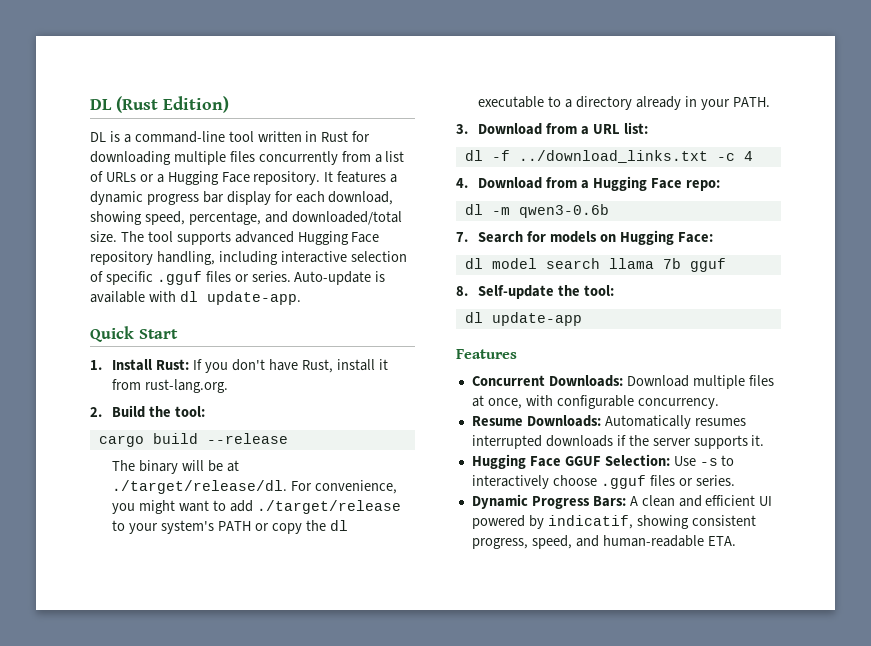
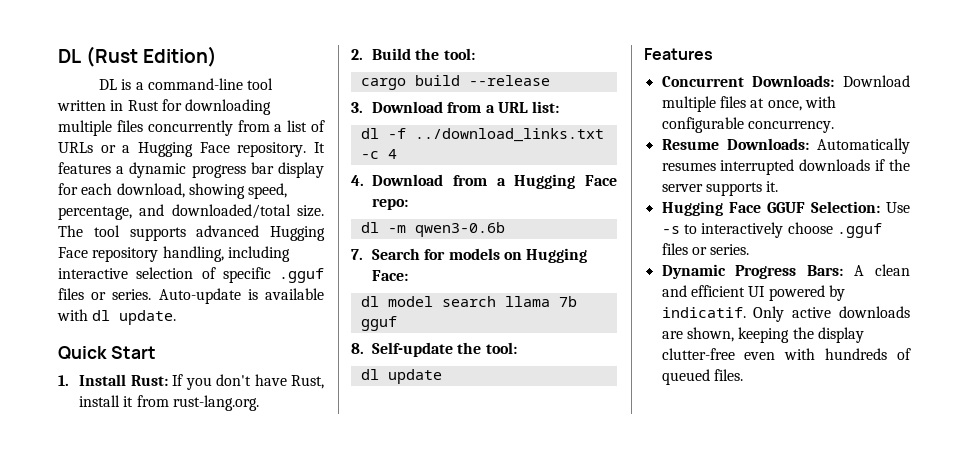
[206,291,301,305] update-app. -> [119,310,177,325] update.
[112,460,239,474] [112,480,398,494] [112,500,401,514] [112,520,348,534] [478,96,770,110] // The binary will be at ./target/release/dl. For convenience, you might want to add ./target/release to your system's PATH or copy the dl executable to a directory already in your PATH. -> (550, 80) none
[491,312,582,326] update-app -> [387,369,442,384] update
[547,515,756,529] [471,535,736,549] indicatif, showing consistent progress, speed, and human-readable ETA. -> [661,306,910,322] [661,327,864,343] [661,348,911,360] [661,369,743,385] indicatif. Only active downloads are shown, keeping the display clutter-free even with hundreds of queued files.

